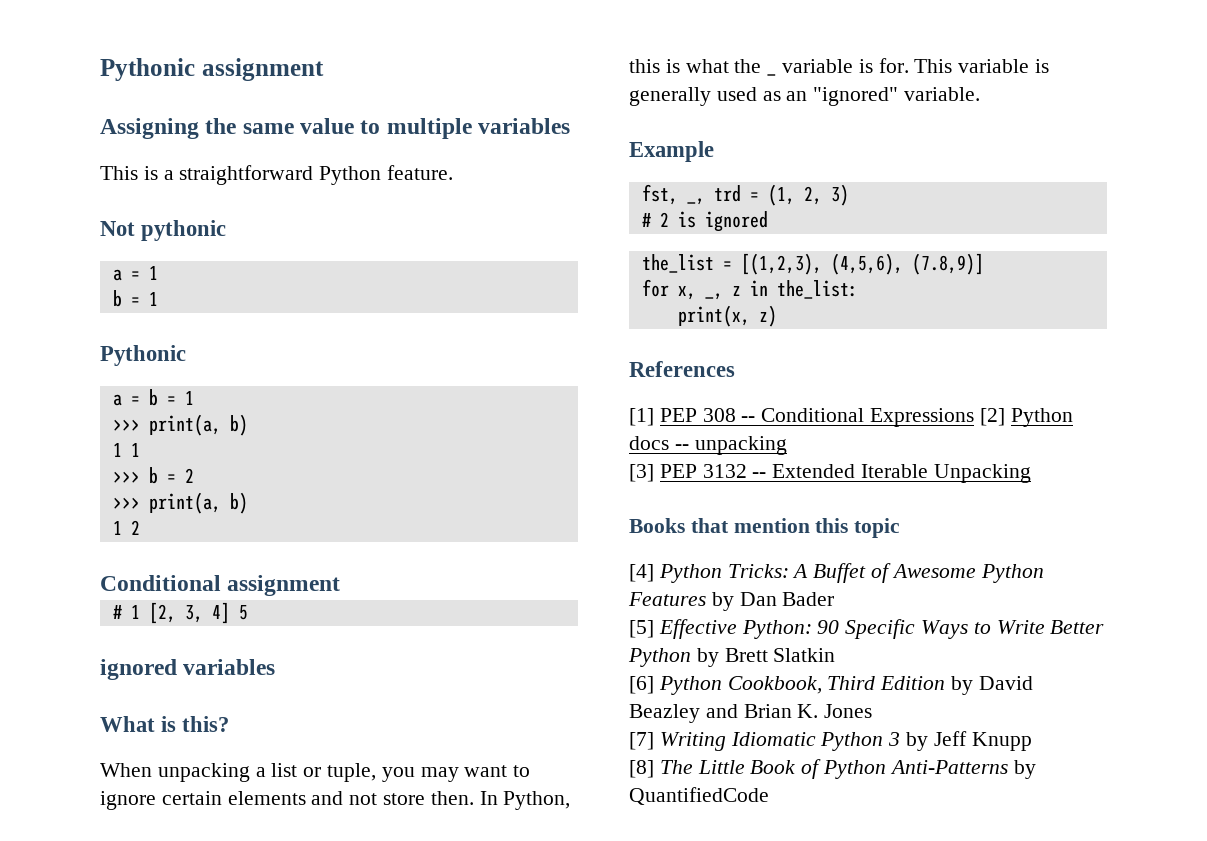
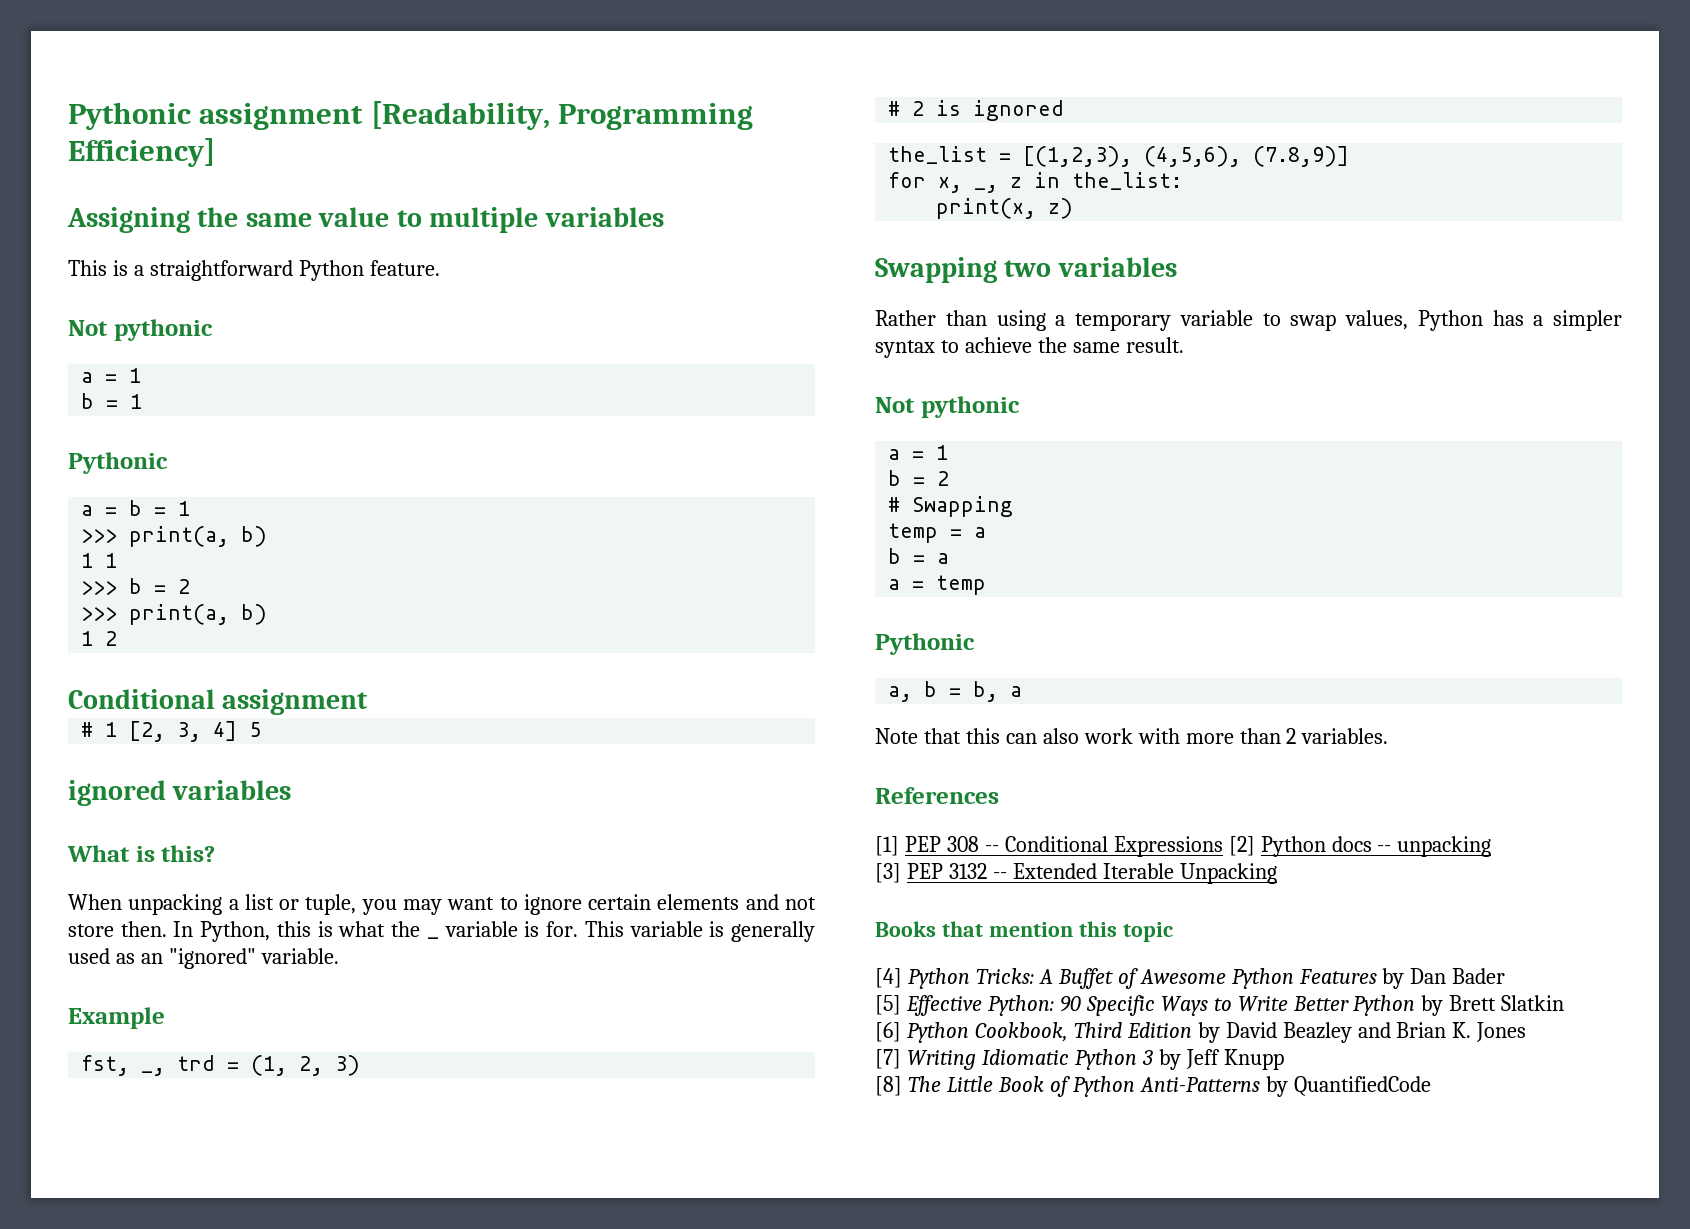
(324, 69) none -> [370,101,754,130] [68,138,215,167] [Readability, Programming Efficiency]
(777, 316) none -> [875,257,1177,283] [875,310,1622,331] [875,337,1184,358] [875,396,1020,418] [888,445,949,460] [888,470,950,486] [888,496,1014,517] [888,523,987,543] [888,548,950,564] [888,575,987,595] [875,633,975,655] [888,681,1023,702] [875,728,1389,744] // Swapping two variables // Rather than using a temporary variable to swap values, Python has a simpler syntax to achieve the same result. // Not pythonic // a = 1 // b = 2 // # Swapping // temp = a // b = a // a = temp // Pythonic // a, b = b, a // Note that this can also work with more than 2 variables.

